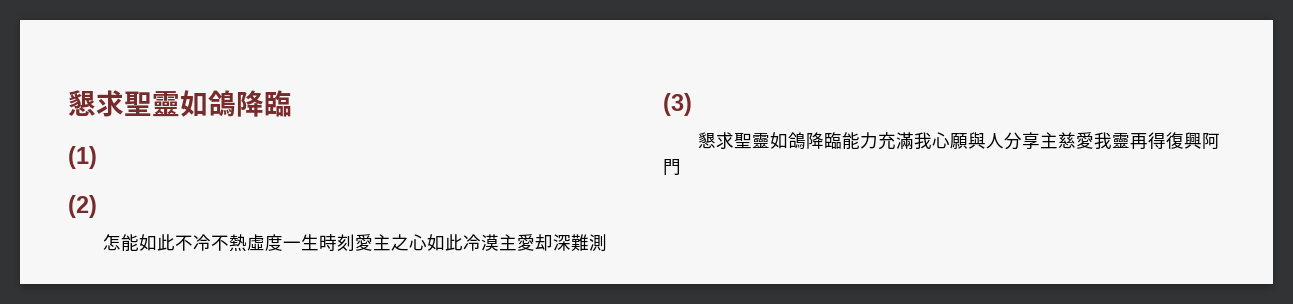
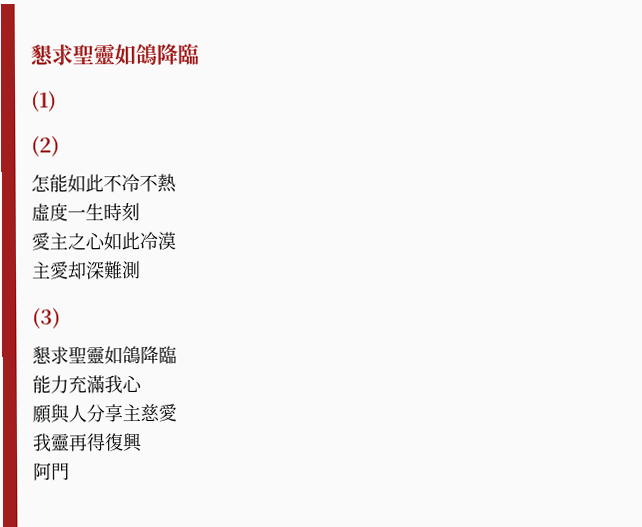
(247, 243) none -> (177, 183) //
(355, 243) none -> (140, 211) //
(499, 242) none -> (176, 240) //
(842, 140) none -> (177, 354) //
(950, 140) none -> (142, 383) //
(1094, 140) none -> (177, 412) //
(1202, 140) none -> (143, 442) //

